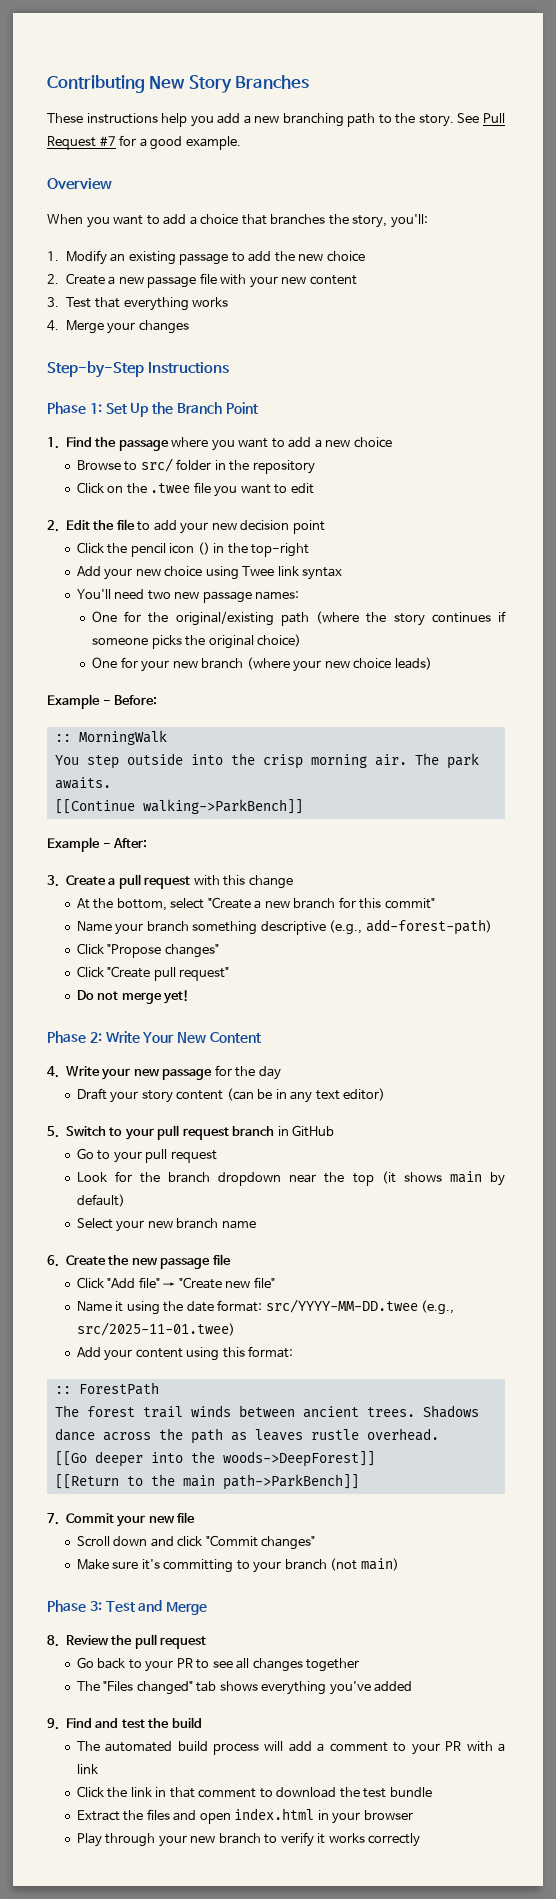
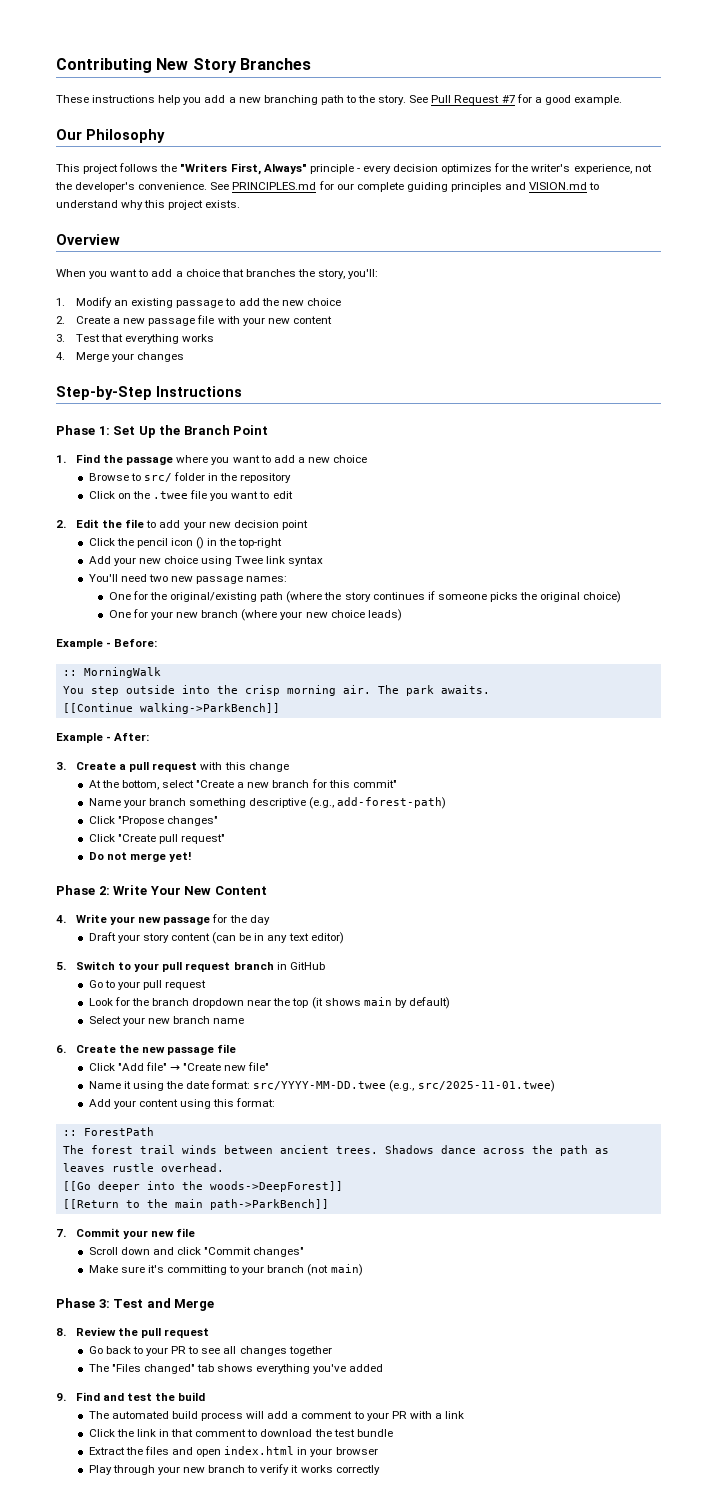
(241, 143) none -> [56,129,165,143] [56,163,652,175] [55,181,600,192] [56,200,241,210] // Our Philosophy // This project follows the "Writers First, Always" principle - every decision optimizes for the writer's experience, not the developer's convenience. See PRINCIPLES.md for our complete guiding principles and VISION.md to understand why this project exists.

